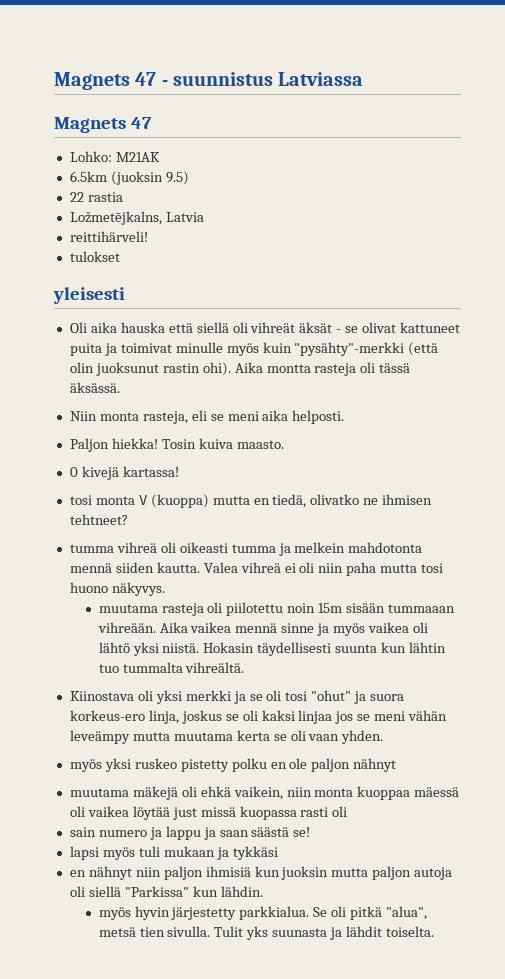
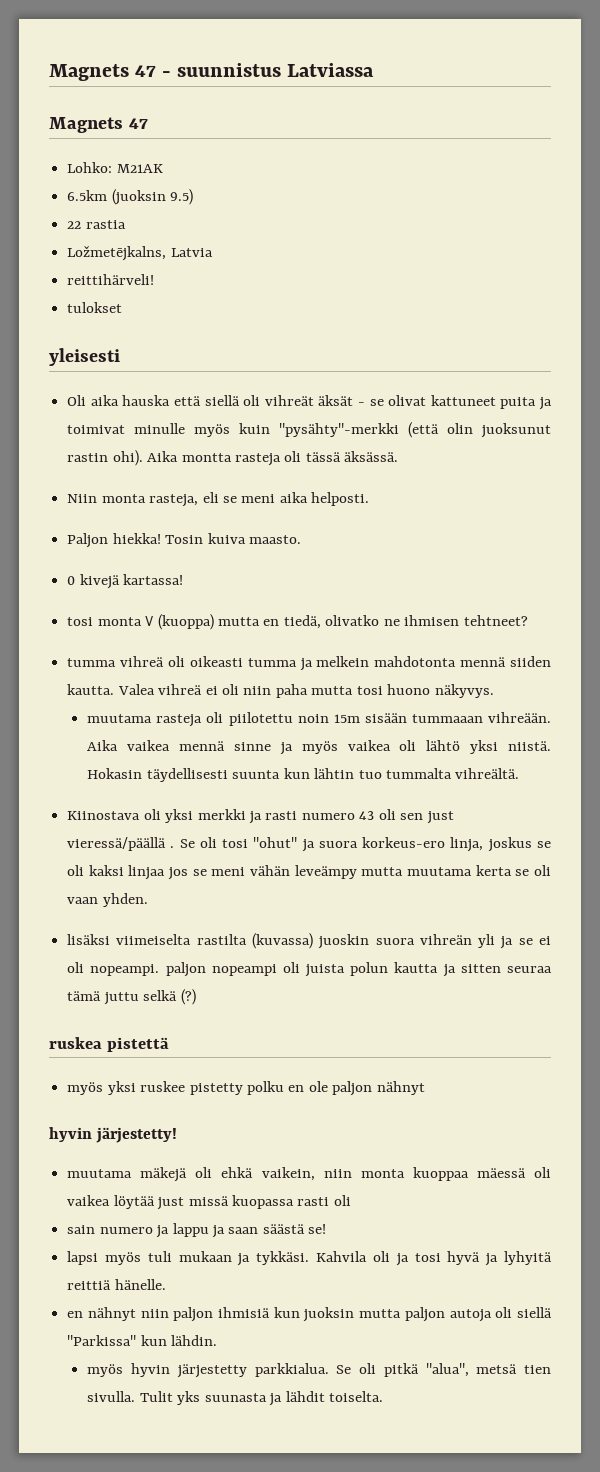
[249,694,263,701] se -> [265,809,454,824] [67,837,195,851] rasti numero 43 oli sen just vieressä/päällä . Se
(384, 737) none -> [67,933,552,949] [67,962,552,977] [67,989,196,1005] [49,1037,170,1052] // lisäksi viimeiselta rastilta (kuvassa) juoskin suora vihreän yli ja se ei oli nopeampi. paljon nopeampi oli juista polun kautta ja sitten seuraa tämä juttu selkä (?) // ruskea pistettä
[134,758,177,769] ruskeo -> [140,1081,186,1092] ruskee
(397, 765) none -> [49,1127,177,1143] // hyvin järjestetty!
[232,846,278,860] tykkäsi -> [256,1251,552,1266] [67,1279,166,1290] tykkäsi. Kahvila oli ja tosi hyvä ja lyhyitä reittiä hänelle.

